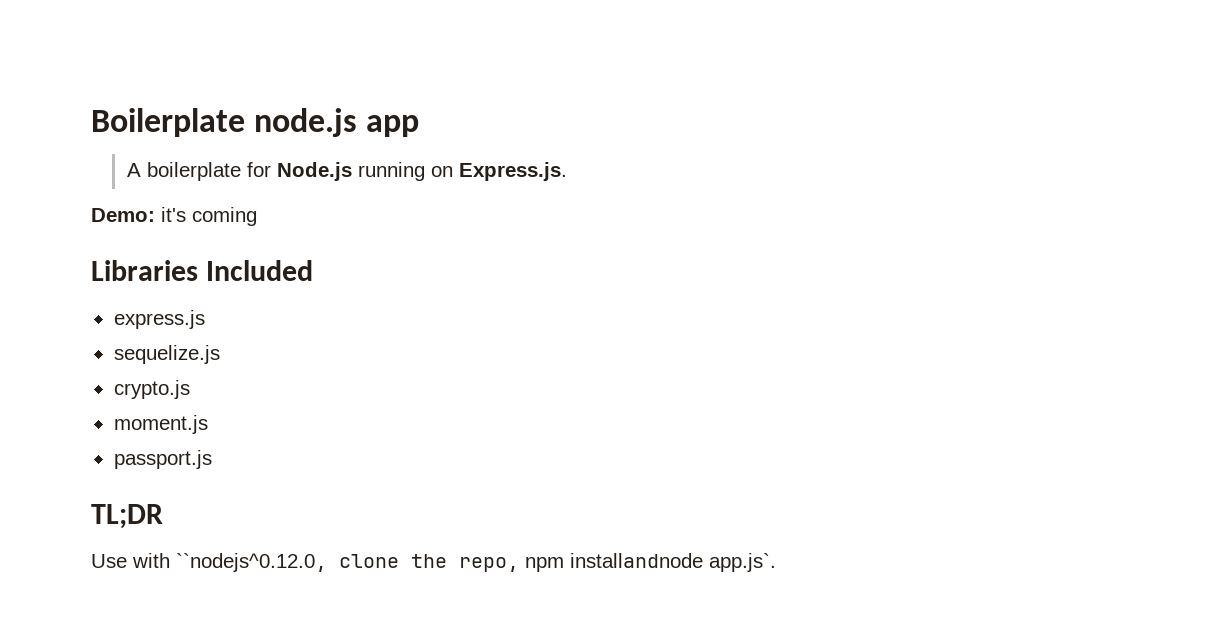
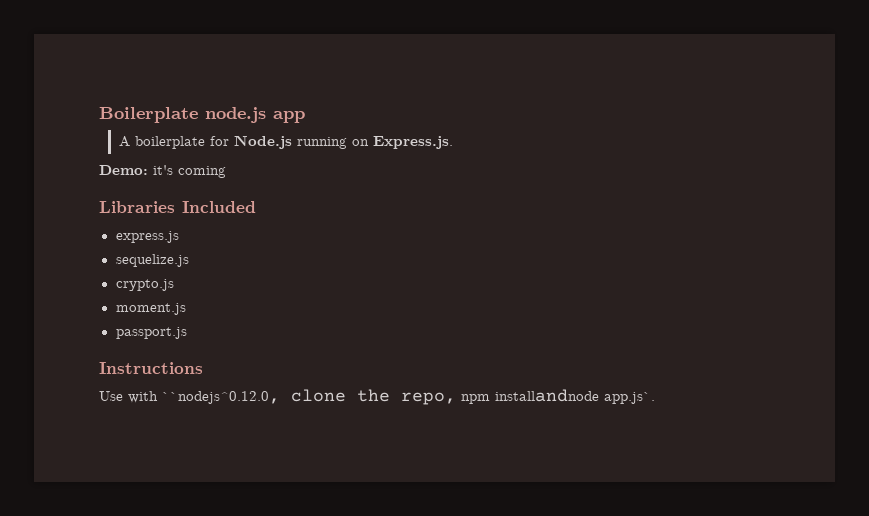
[91,504,163,529] TL;DR -> [99,362,203,374] Instructions

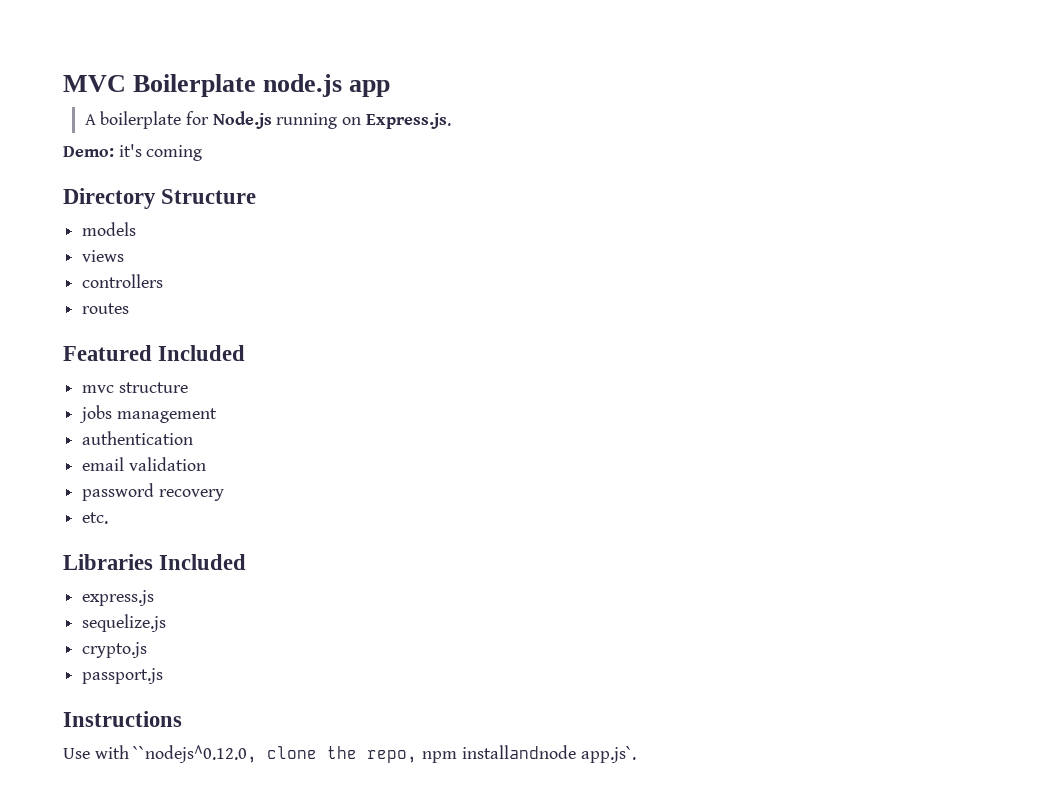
(99, 115) none -> [63,75,126,92] MVC
(226, 172) none -> [63,188,257,209] [82,222,137,236] [82,250,125,262] [82,274,164,288] [82,303,130,314] [63,345,246,361] [82,382,188,393] [79,405,217,423] [82,431,194,445] [82,457,206,471] [82,483,224,501] [82,512,109,524] // Directory Structure // models // views // controllers // routes // Featured Included // mvc structure // jobs management // authentication // email validation // password recovery // etc.
[115,303,186,315] // moment.js -> (148, 650) none

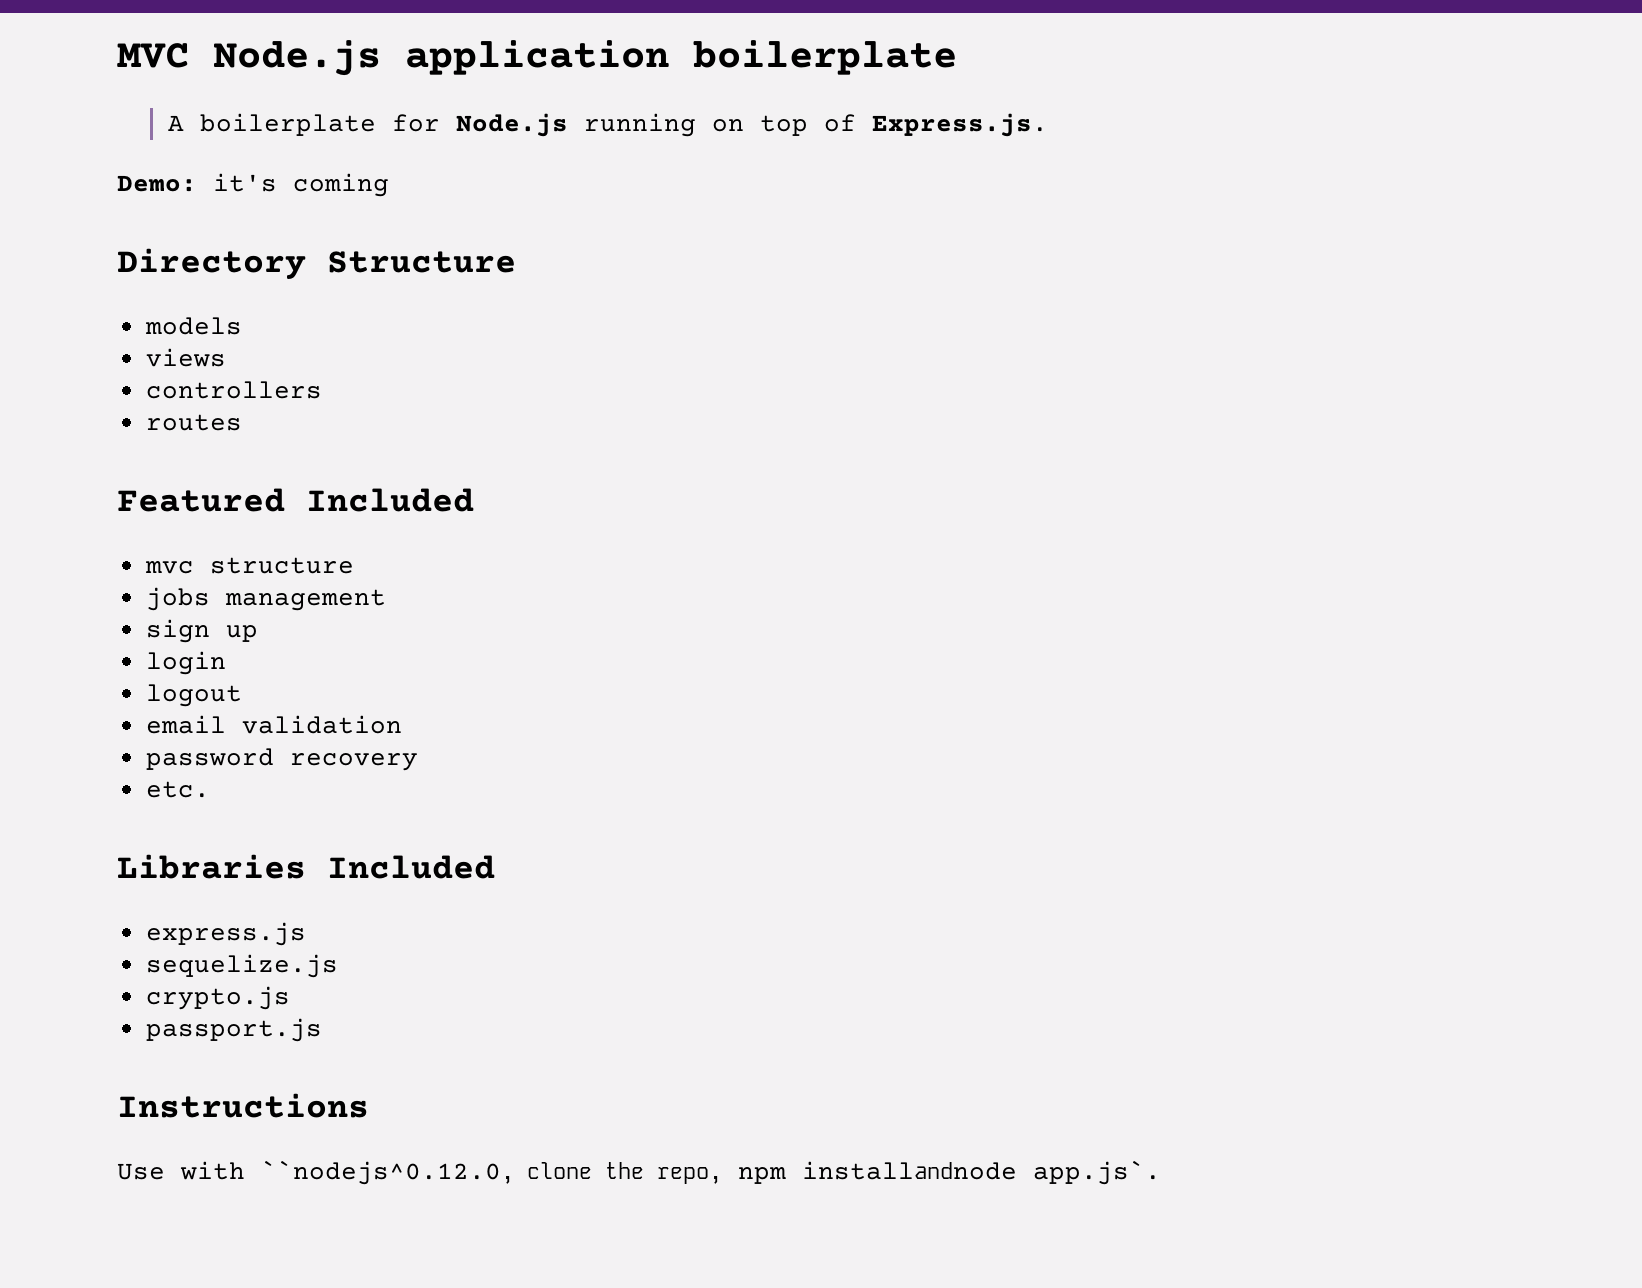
[133,74,391,97] Boilerplate node.js app -> [213,40,957,76] Node.js application boilerplate
(362, 121) none -> [759,114,856,136] top of
[82,431,194,445] authentication -> [145,619,258,643] [145,651,226,675] [145,684,242,707] sign up // login // logout

